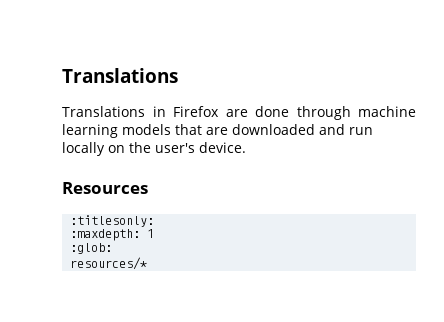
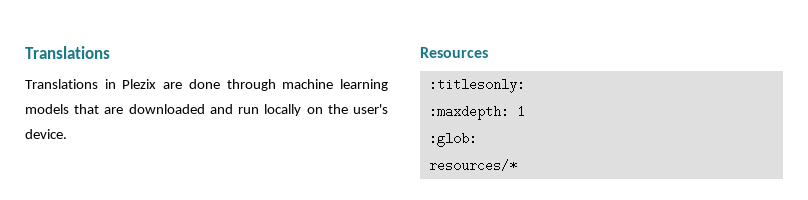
[173,106,219,117] Firefox -> [122,79,157,89] Plezix

